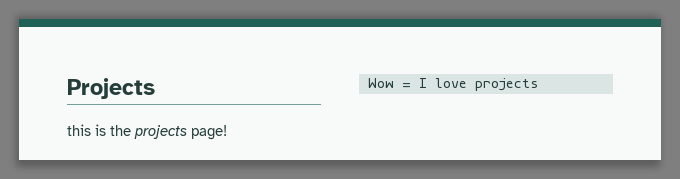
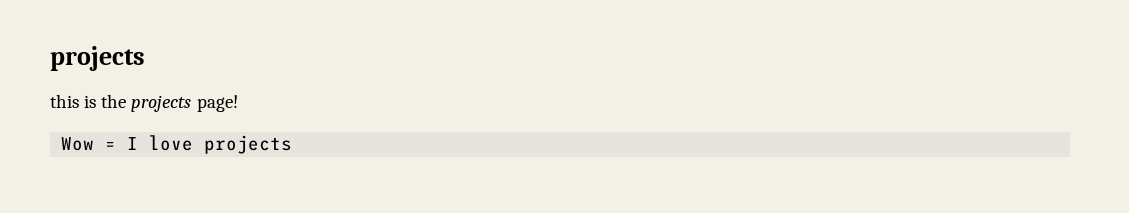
[67,78,155,99] Projects -> [50,46,145,71] projects

